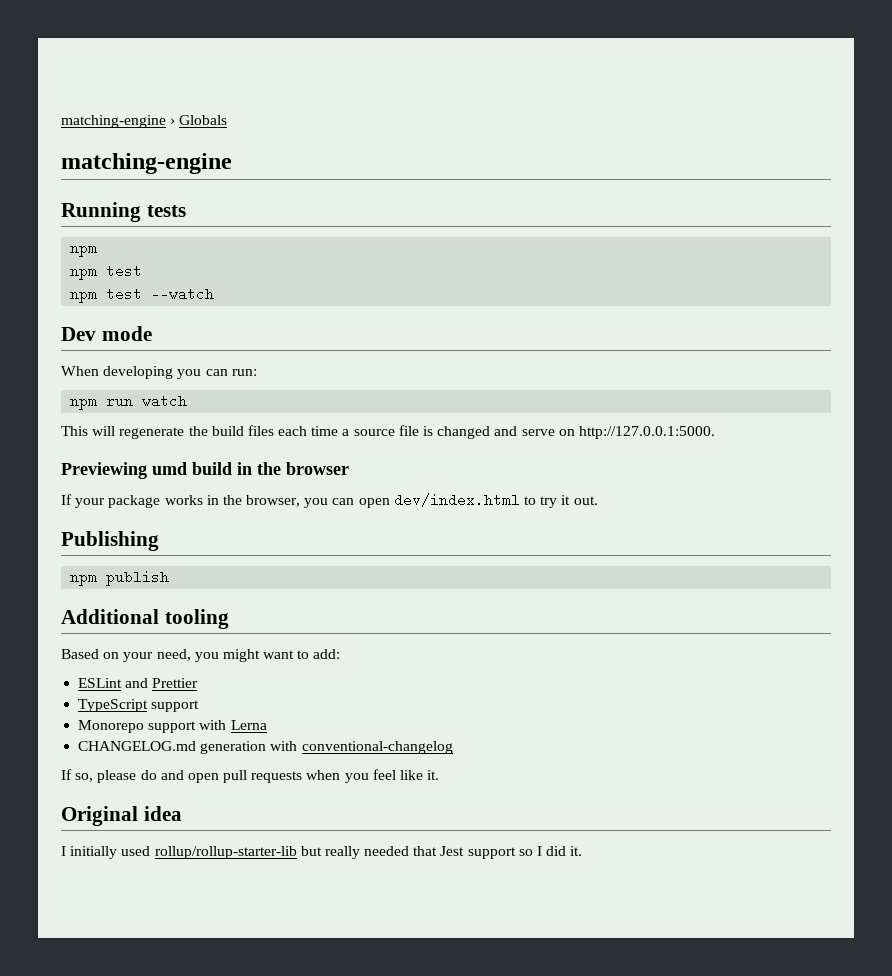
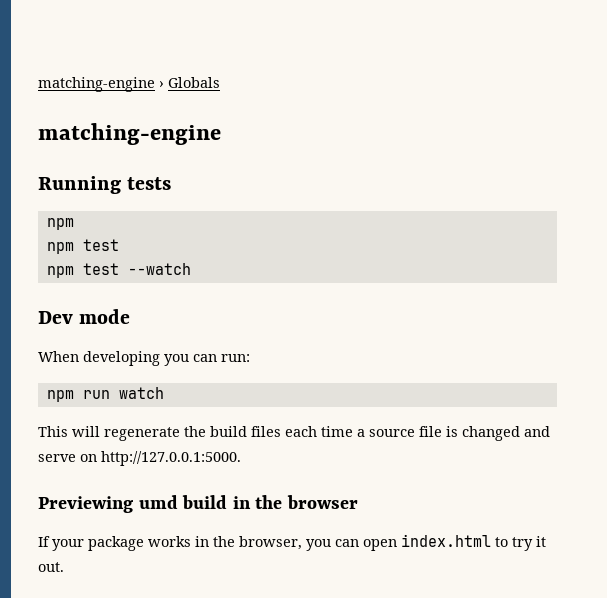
[393,493,520,507] dev/index.html -> [401,534,491,547] index.html
[61,531,159,551] [70,570,170,586] [61,609,229,629] [61,649,341,662] [78,678,199,688] [78,699,200,712] [78,720,267,733] [78,741,453,754] [61,769,440,783] [61,806,182,826] [61,846,583,859] // Publishing // npm publish // Additional tooling // Based on your need, you might want to add: // ESLint and Prettier // TypeScript support // Monorepo support with Lerna // CHANGELOG.md generation with conventional-changelog // If so, please do and open pull requests when you feel like it. // Original idea // I initially used rollup/rollup-starter-lib but really needed that Jest support so I did it. -> (64, 567) none

